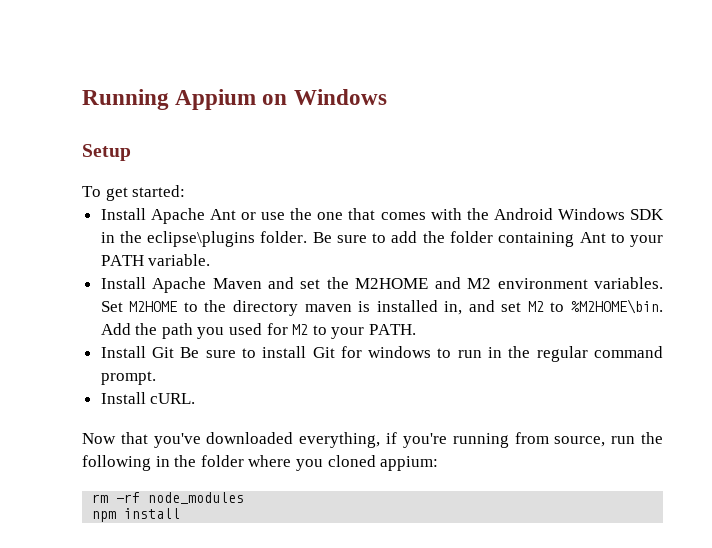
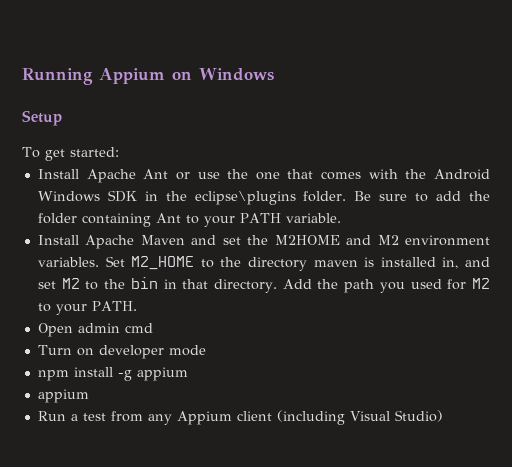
[129,301,178,312] M2HOME -> [131,256,195,270] M2_HOME
[571,299,663,314] %M2HOME\bin. -> [104,277,277,293] the bin in that directory.
[100,346,664,362] [100,371,156,385] [100,392,196,404] [82,432,663,448] [82,455,439,471] [92,492,245,504] [92,508,181,522] Install Git Be sure to install Git for windows to run in the regular command prompt. // Install cURL. // Now that you've downloaded everything, if you're running from source, run the following in the folder where you cloned appium: // rm -rf node_modules // npm install -> [37,323,153,337] [37,345,206,359] [37,367,188,381] [37,389,89,403] [37,410,443,425] Open admin cmd // Turn on developer mode // npm install -g appium // appium // Run a test from any Appium client (including Visual Studio)

